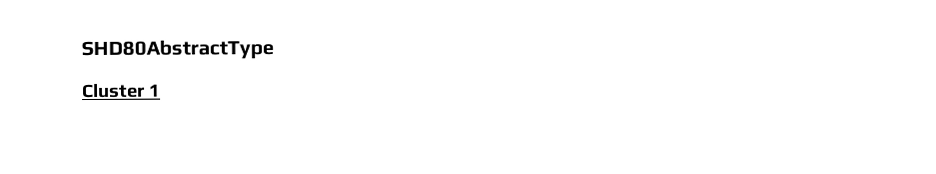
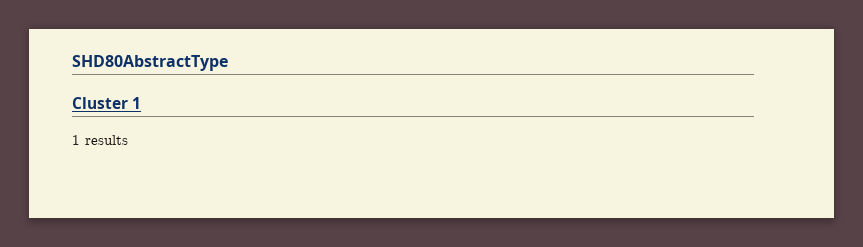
(161, 90) none -> [72,135,128,145] // 1 results

